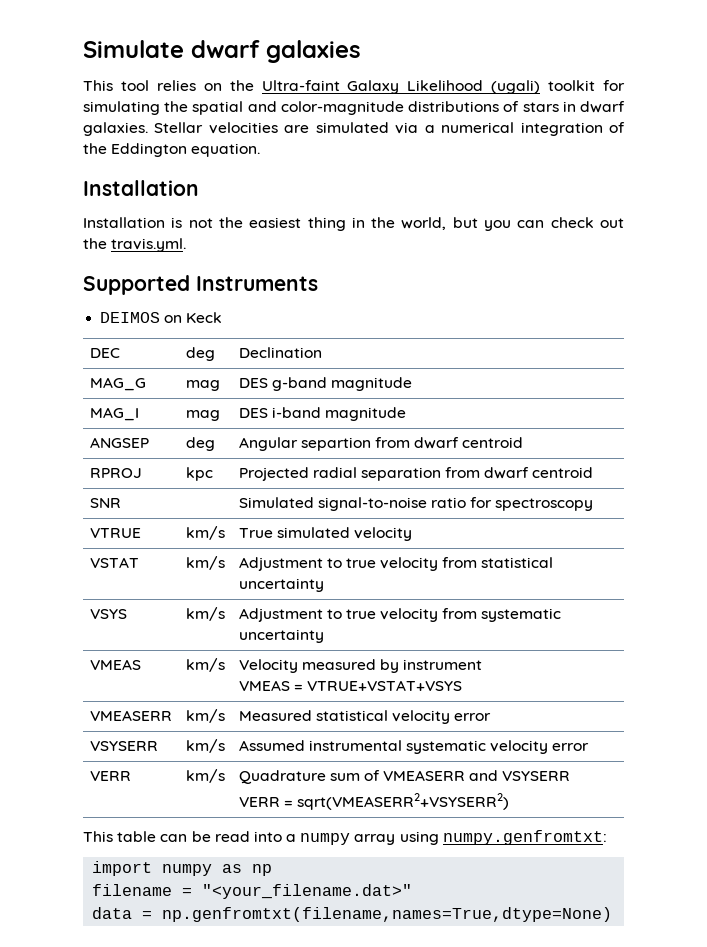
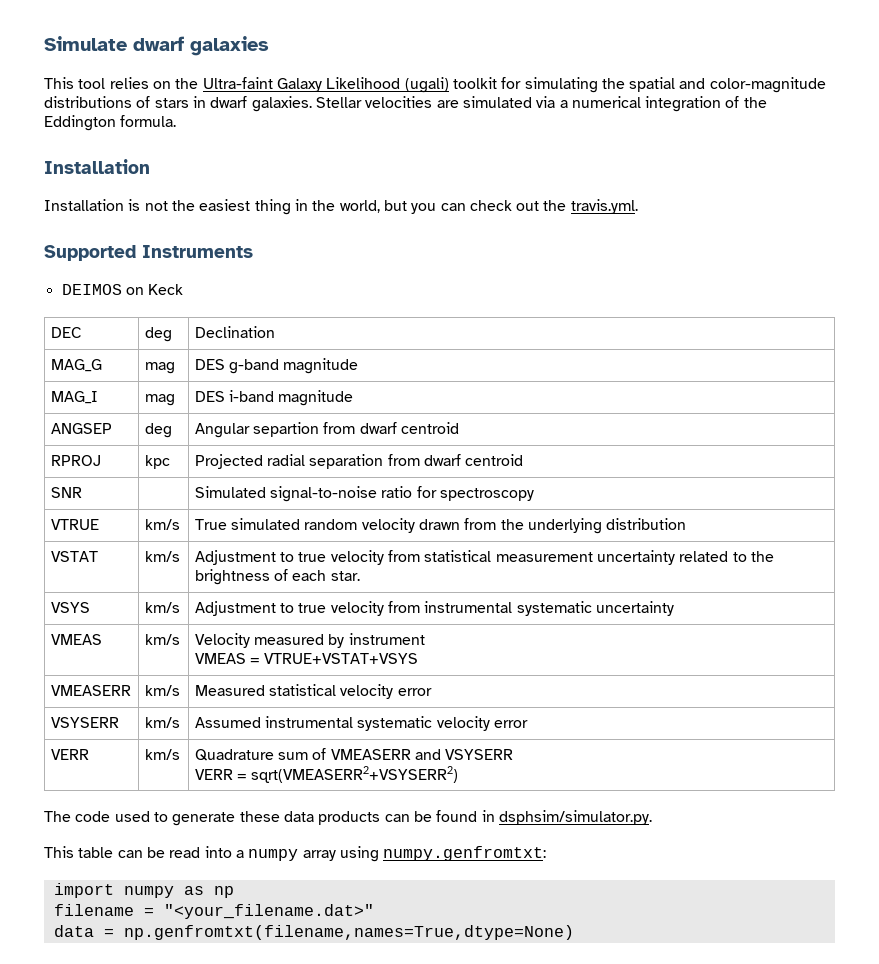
[191,143,261,157] equation. -> [120,115,177,127] formula.
[353,527,412,541] velocity -> [304,518,687,534] random velocity drawn from the underlying distribution
[238,578,324,592] uncertainty -> [495,550,774,565] [194,569,360,585] measurement uncertainty related to the brightness of each star.
(478, 613) none -> [424,601,513,613] instrumental
(509, 801) none -> [44,810,652,826] // The code used to generate these data products can be found in dsphsim/simulator.py.

